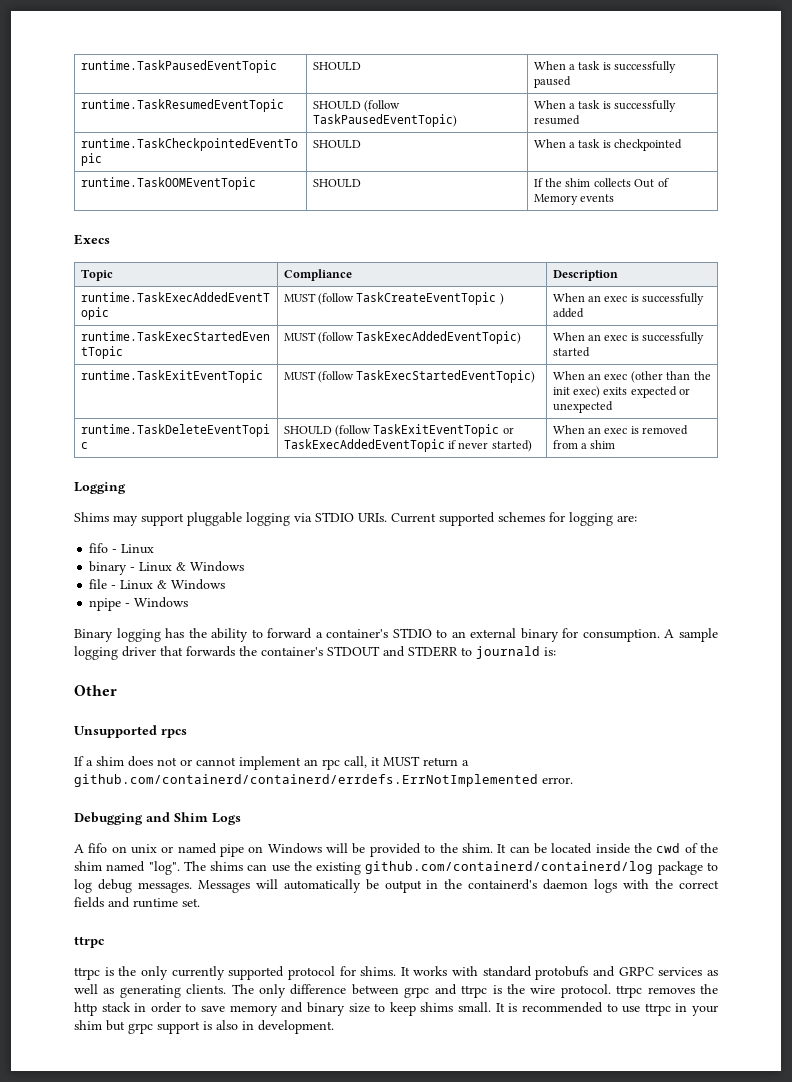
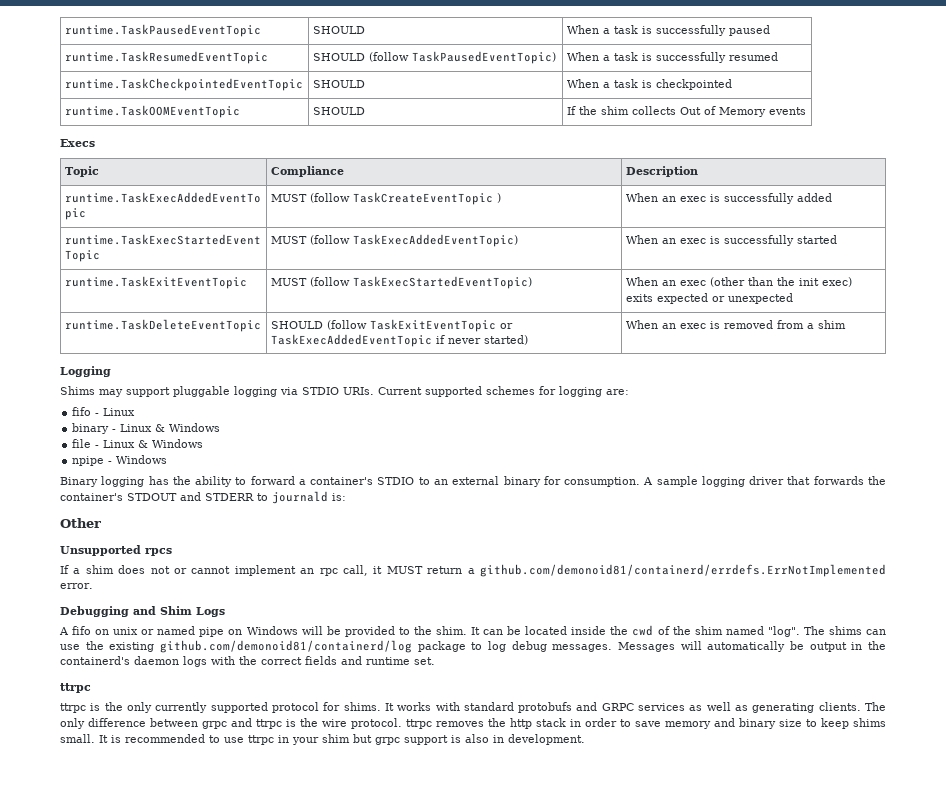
[74,774,538,787] github.com/containerd/containerd/errdefs.ErrNotImplemented -> [479,564,886,577] github.com/demonoid81/containerd/errdefs.ErrNotImplemented
[365,861,654,874] github.com/containerd/containerd/log -> [160,640,412,653] github.com/demonoid81/containerd/log

